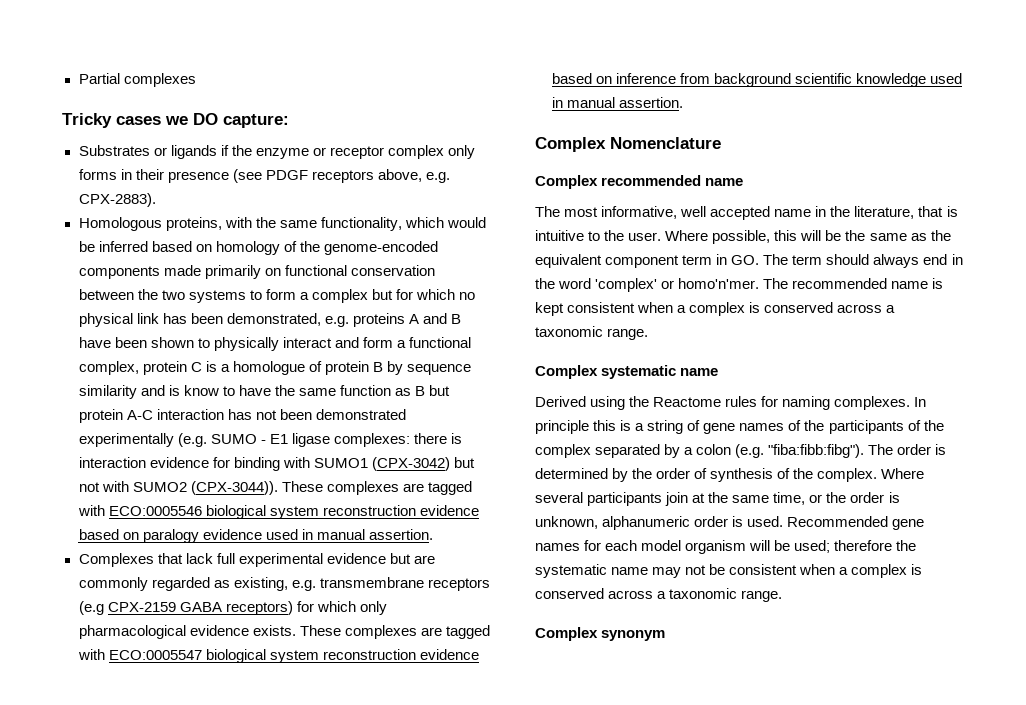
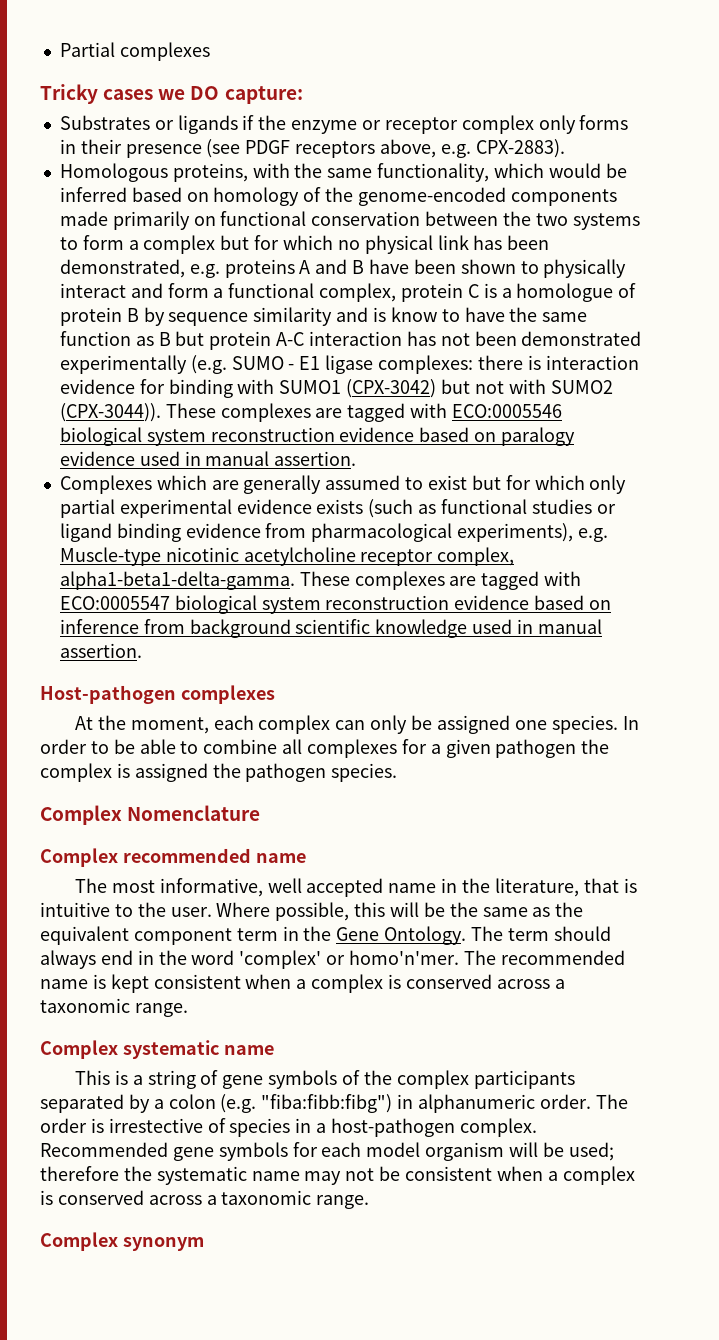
[157,553,435,567] [78,577,490,591] [78,601,387,615] [78,625,296,639] that lack full experimental evidence but are commonly regarded as existing, e.g. transmembrane receptors (e.g CPX-2159 GABA receptors) for which only pharmacological evidence exists. -> [156,475,627,494] [59,499,616,518] [59,523,608,542] [59,547,515,566] [59,571,295,590] which are generally assumed to exist but for which only partial experimental evidence exists (such as functional studies or ligand binding evidence from pharmacological experiments), e.g. Muscle-type nicotinic acetylcholine receptor complex, alpha1-beta1-delta-gamma.
(683, 102) none -> [40,685,275,704] [75,715,639,734] [40,739,610,758] [40,763,398,782] // Host-pathogen complexes // At the moment, each complex can only be assigned one species. In order to be able to combine all complexes for a given pathogen the complex is assigned the pathogen species.
[731,255,760,265] GO. -> [303,926,467,945] the Gene Ontology.
[535,396,927,410] [535,420,617,434] Derived using the Reactome rules for naming complexes. In principle this -> [75,1070,111,1085] This
[739,420,904,434] names of the participants -> [268,1070,338,1089] symbols
(591, 451) none -> [473,1070,575,1089] participants
[768,444,947,458] [535,468,925,482] [535,492,900,506] [535,516,784,530] "fiba:fibb:fibg"). The order is determined by the order of synthesis of the complex. Where several participants join at the same time, or the order is unknown, alphanumeric order is used. -> [261,1094,628,1113] [40,1118,537,1137] "fiba:fibb:fibg") in alphanumeric order. The order is irrestective of species in a host-pathogen complex.
[535,543,580,551] names -> [218,1142,288,1161] symbols

